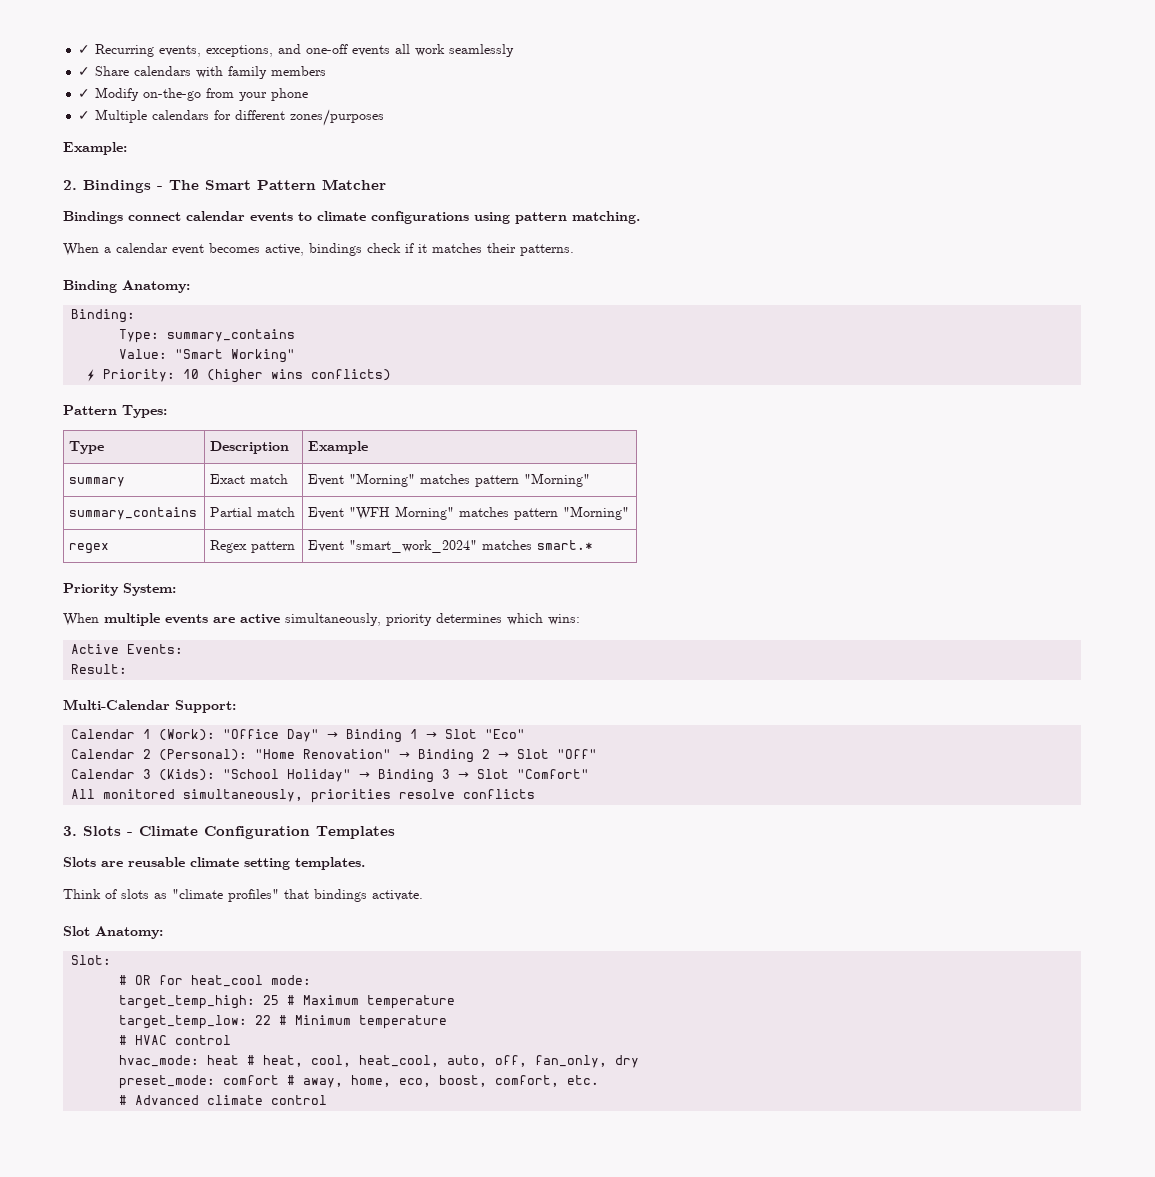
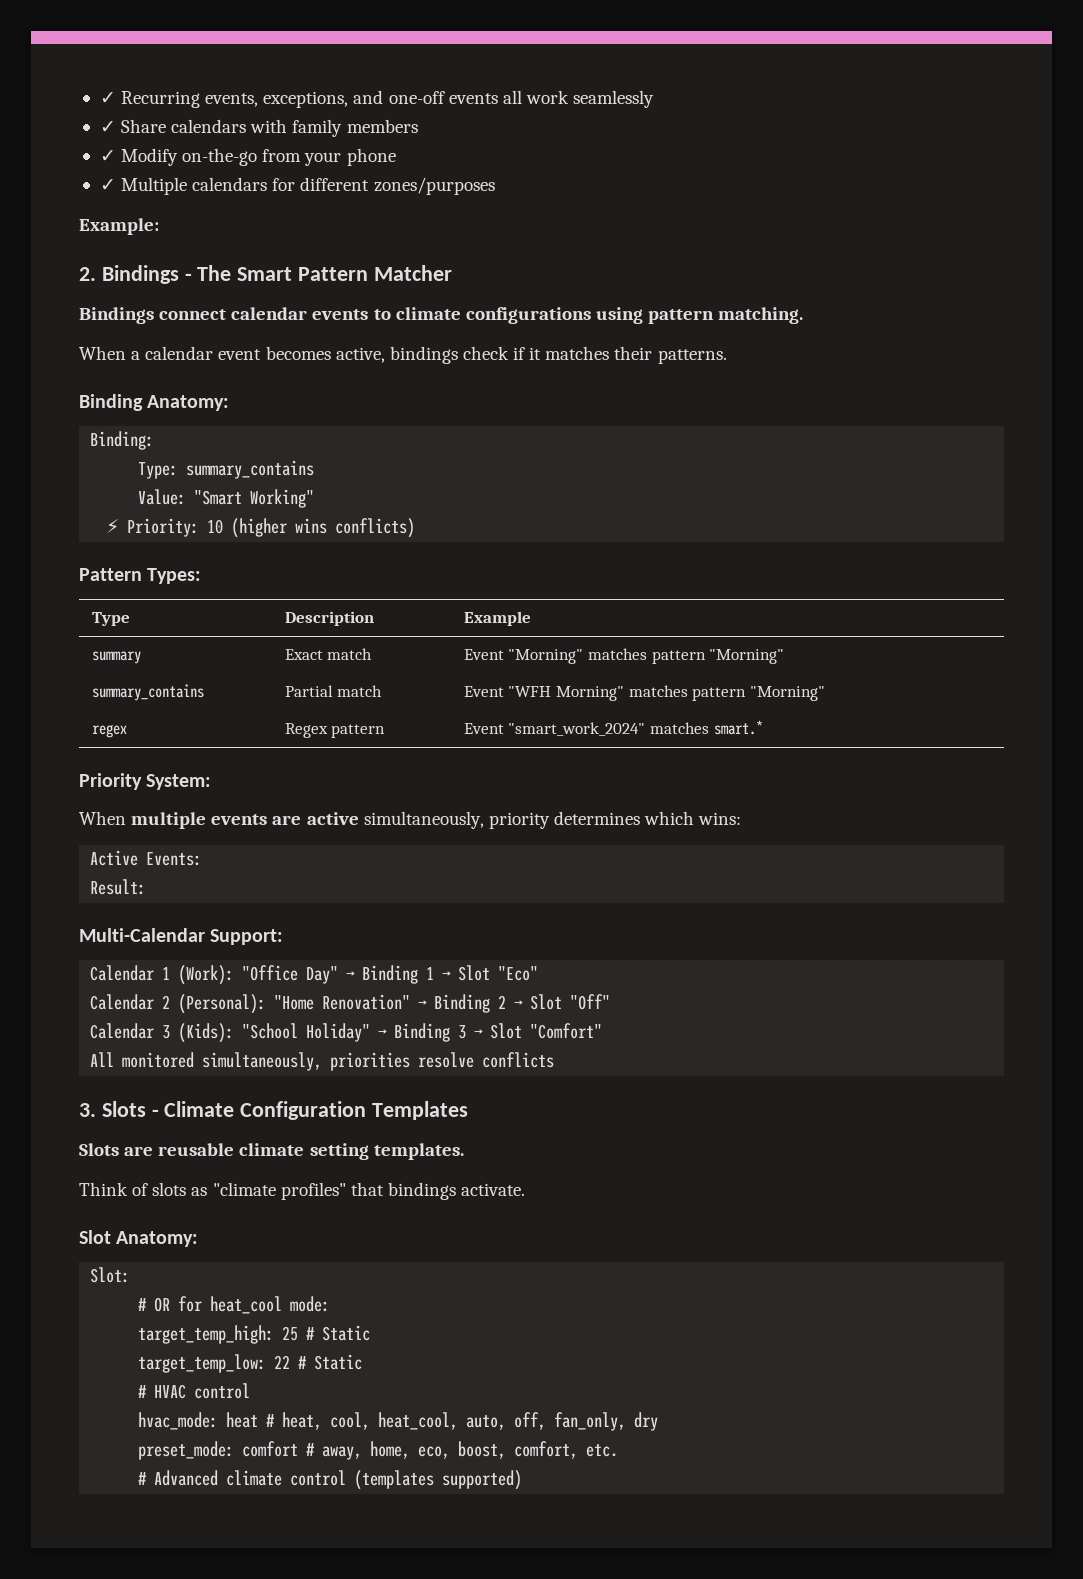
[303,995,456,1009] Maximum temperature -> [322,1325,371,1341] Static
[295,1015,448,1029] Minimum temperature -> [314,1354,363,1370] Static
(328, 1100) none -> [354,1470,523,1490] (templates supported)

